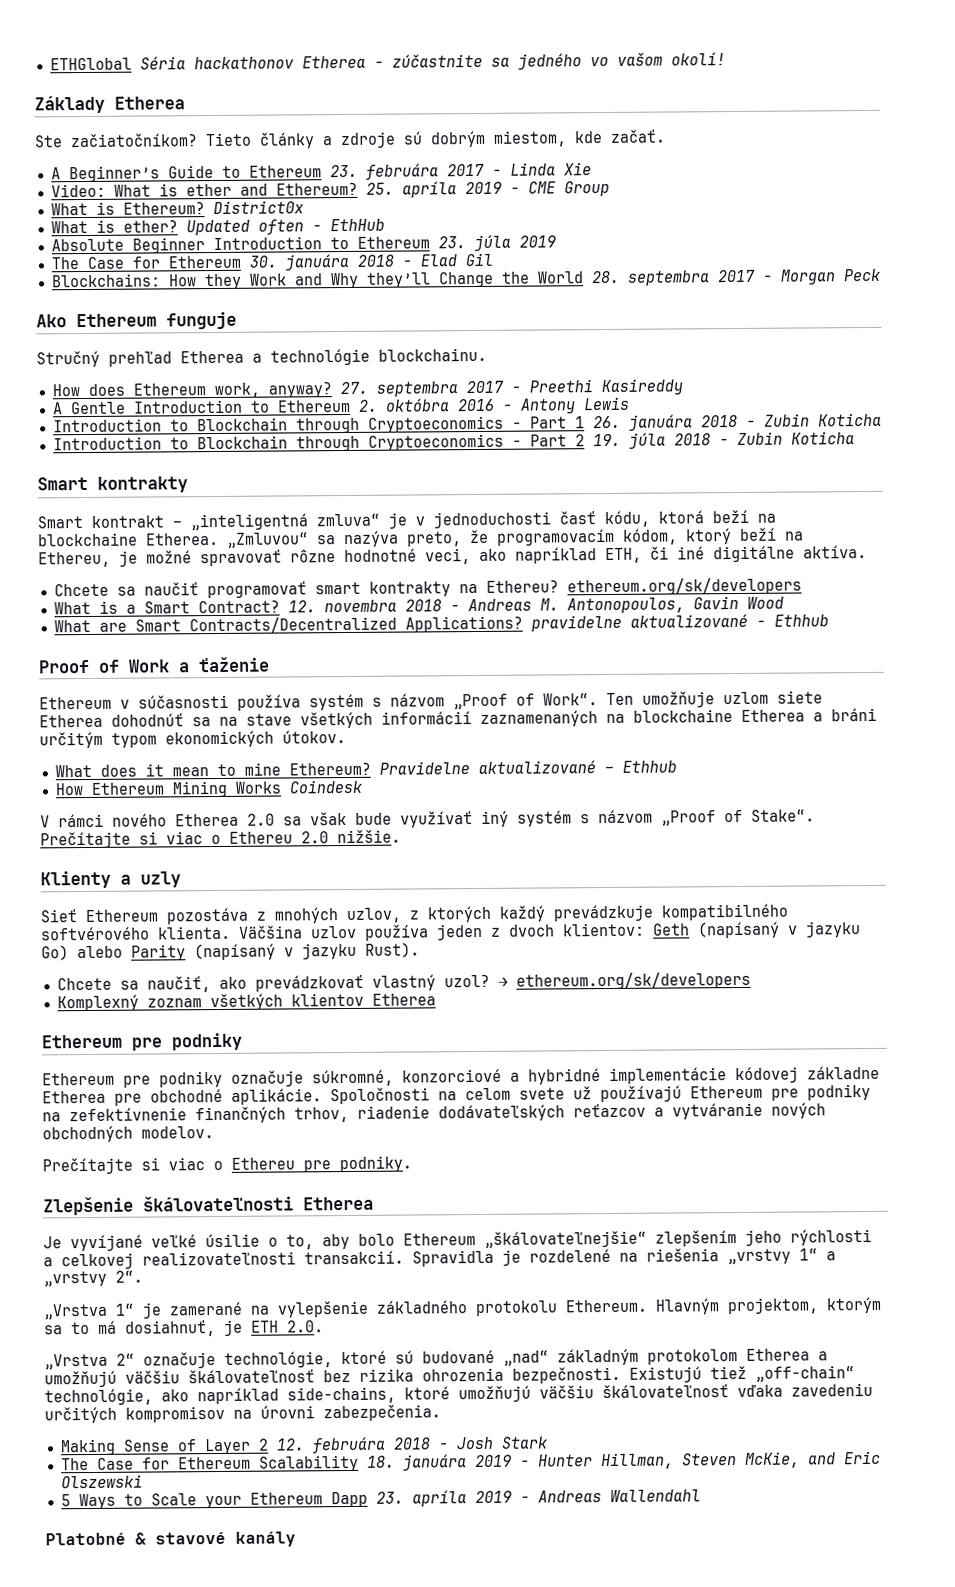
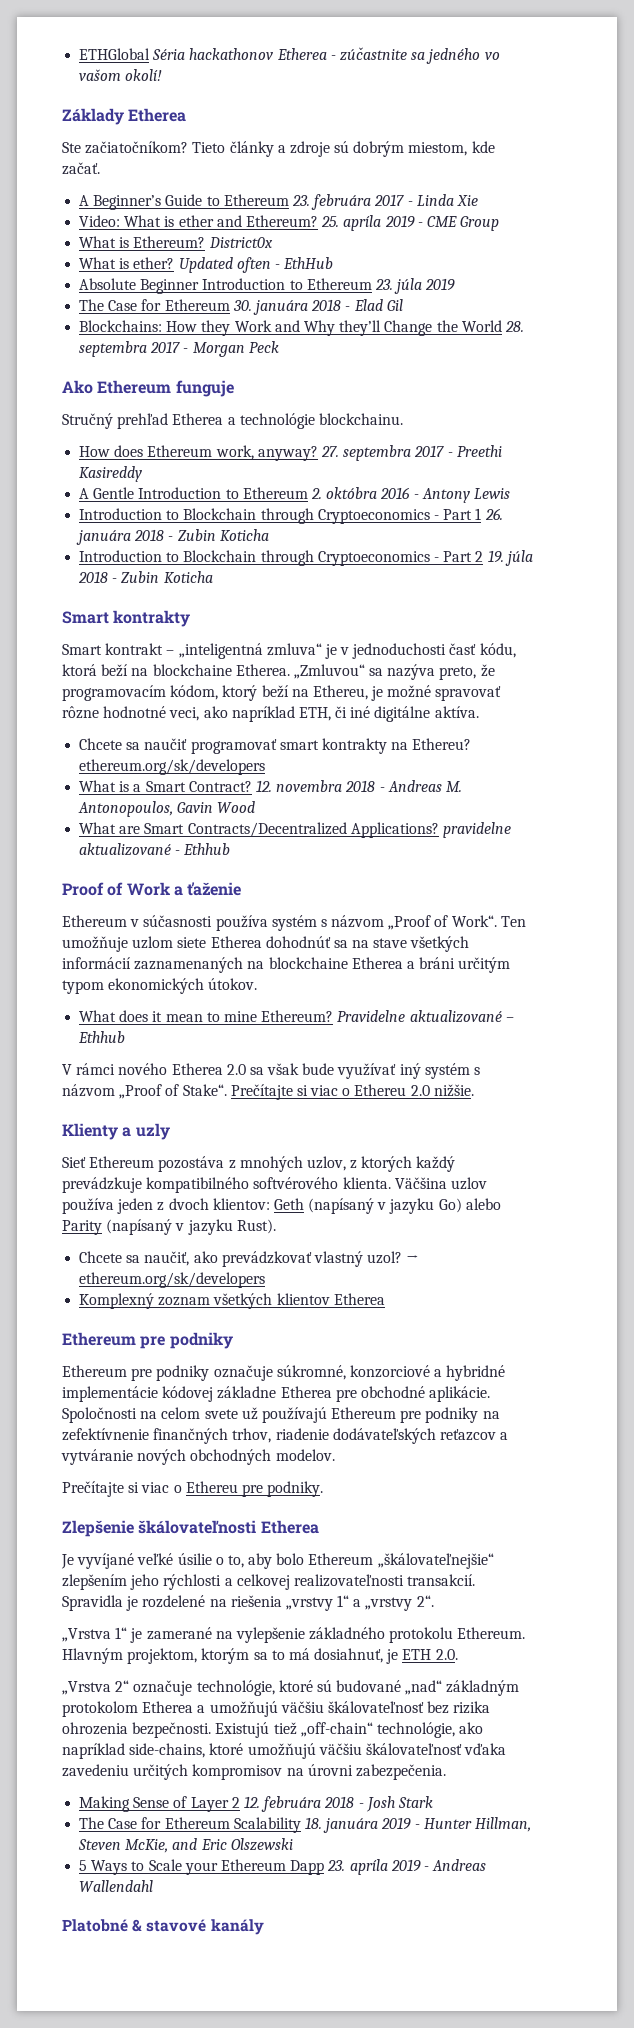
[54,779,362,798] // How Ethereum Mining Works Coindesk -> (126, 1037) none

